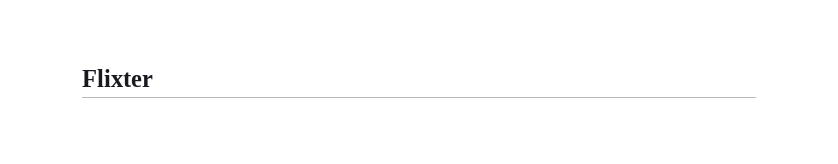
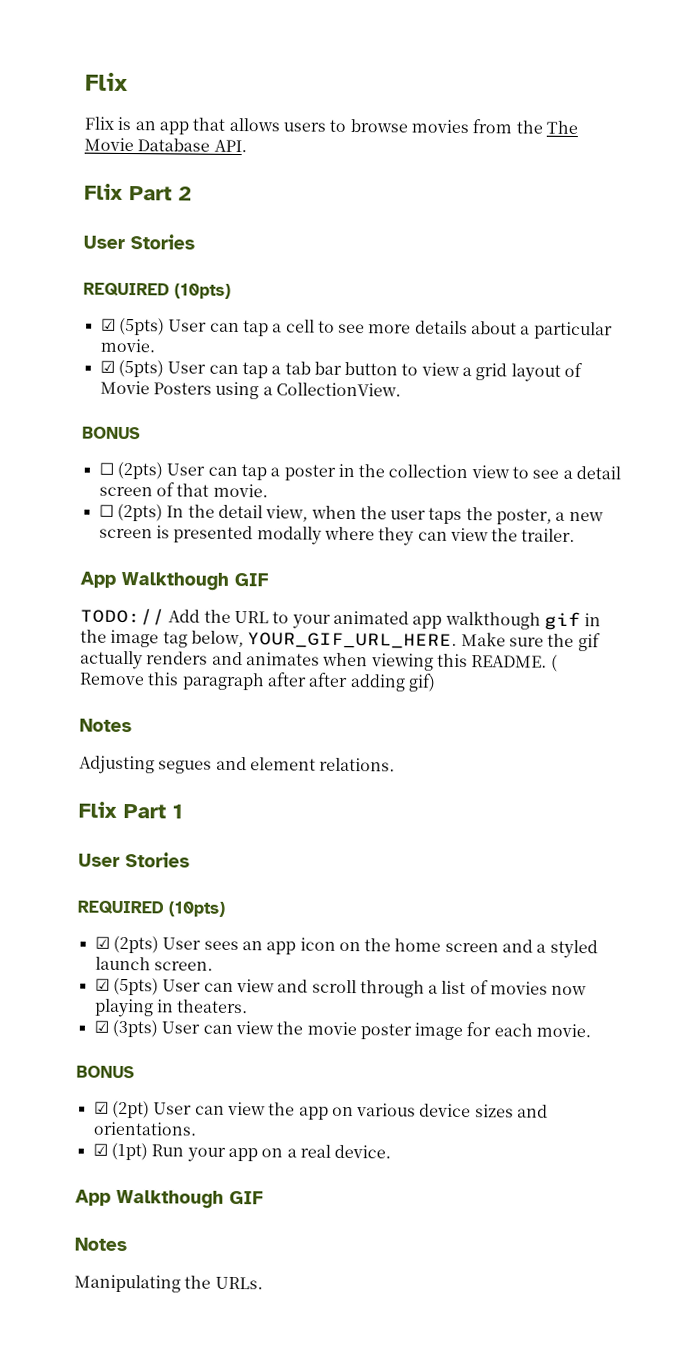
[82,69,153,87] Flixter -> [85,72,128,92] [84,116,578,135] [84,137,247,153] [84,183,192,201] [83,234,195,250] [83,282,231,299] [100,317,613,340] [99,338,156,353] [99,359,584,382] [99,380,401,400] [82,426,141,440] [98,461,622,481] [98,482,268,498] [98,503,604,525] [98,525,576,546] [80,571,268,591] [80,607,602,631] [80,629,601,652] [80,650,558,672] [79,672,436,692] [79,718,132,733] [79,755,396,775] [78,801,183,819] [78,852,190,868] [77,900,226,917] [94,935,598,959] [94,956,213,971] [94,977,588,998] [93,998,249,1018] [93,1019,592,1041] [76,1065,135,1079] [93,1100,549,1120] [92,1121,197,1136] [92,1142,392,1162] [75,1189,263,1209] [74,1237,128,1252] [74,1274,263,1293] Flix // Flix is an app that allows users to browse movies from the The Movie Database API. // Flix Part 2 // User Stories // REQUIRED (10pts) // ☑ (5pts) User can tap a cell to see more details about a particular movie. // ☑ (5pts) User can tap a tab bar button to view a grid layout of Movie Posters using a CollectionView. // BONUS // ☐ (2pts) User can tap a poster in the collection view to see a detail screen of that movie. // ☐ (2pts) In the detail view, when the user taps the poster, a new screen is presented modally where they can view the trailer. // App Walkthough GIF // TODO:// Add the URL to your animated app walkthough gif in the image tag below, YOUR_GIF_URL_HERE. Make sure the gif actually renders and animates when viewing this README. ( Remove this paragraph after after adding gif) // Notes // Adjusting segues and element relations. // Flix Part 1 // User Stories // REQUIRED (10pts) // ☑ (2pts) User sees an app icon on the home screen and a styled launch screen. // ☑ (5pts) User can view and scroll through a list of movies now playing in theaters. // ☑ (3pts) User can view the movie poster image for each movie. // BONUS // ☑ (2pt) User can view the app on various device sizes and orientations. // ☑ (1pt) Run your app on a real device. // App Walkthough GIF // Notes // Manipulating the URLs.

